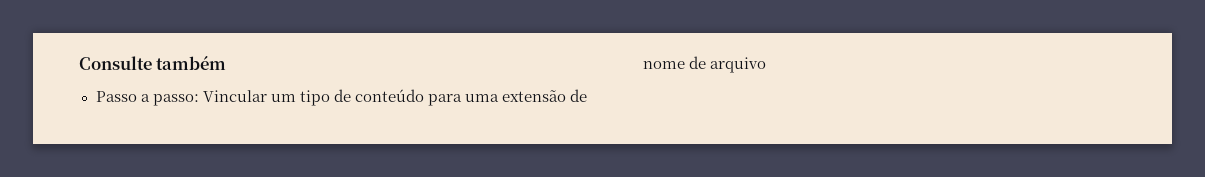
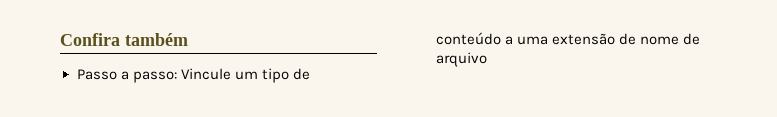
[79,56,152,70] Consulte -> [60,33,120,46] Confira
[202,90,267,102] Vincular -> [180,68,231,80] Vincule
[427,94,462,106] para -> [504,36,513,45] a

